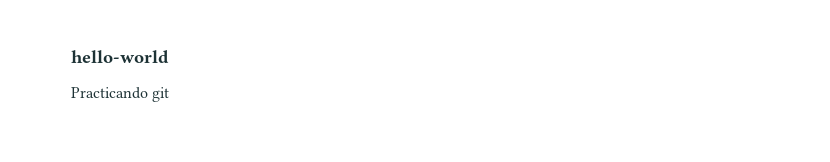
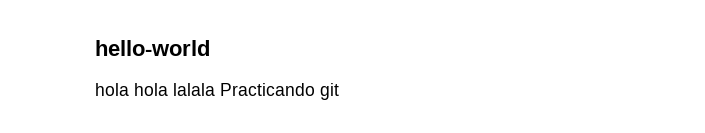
(169, 57) none -> [95,83,215,96] hola hola lalala

